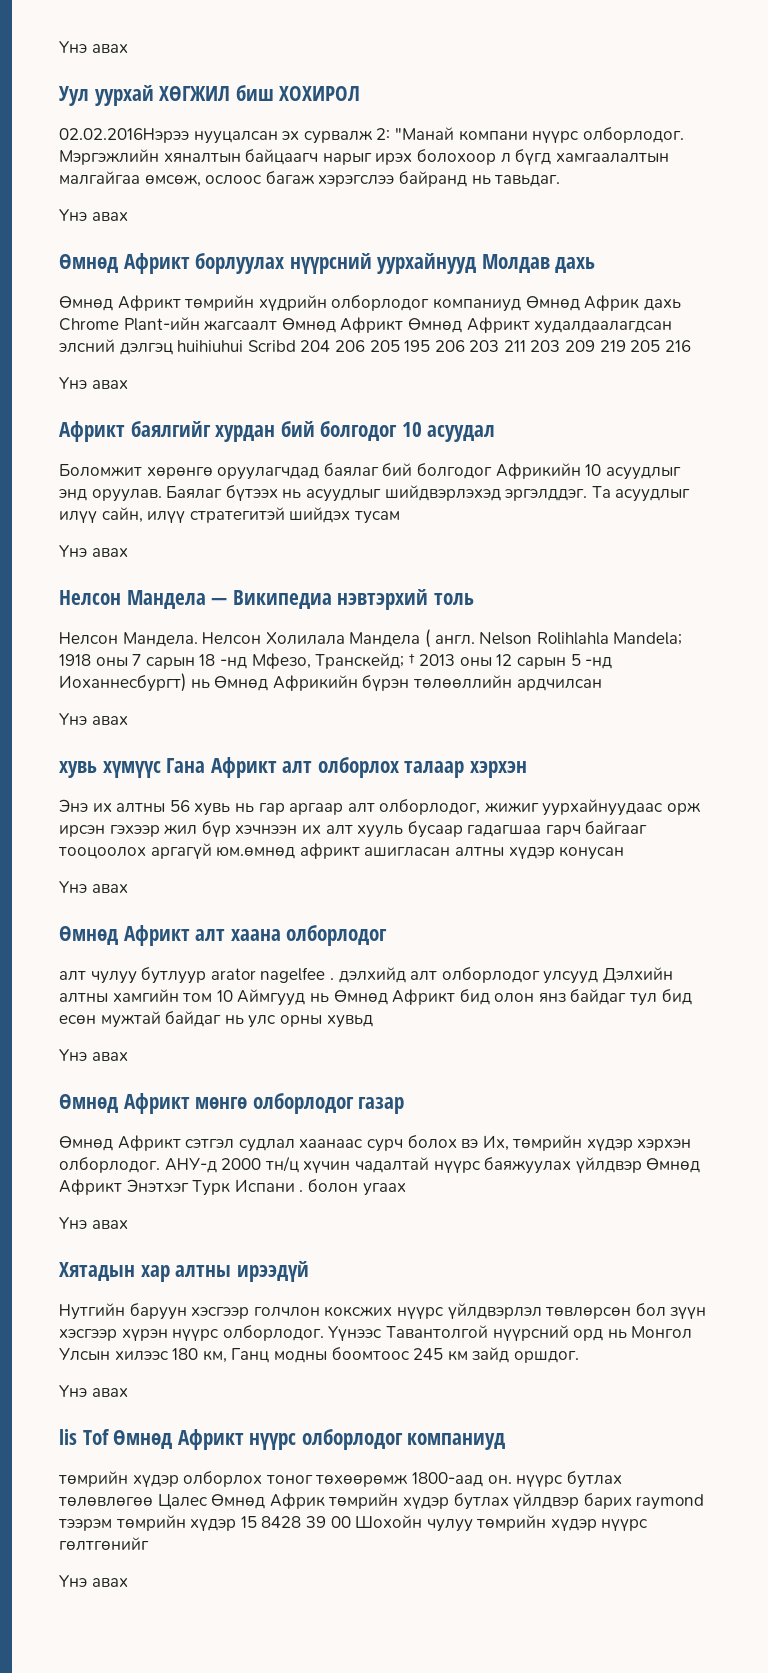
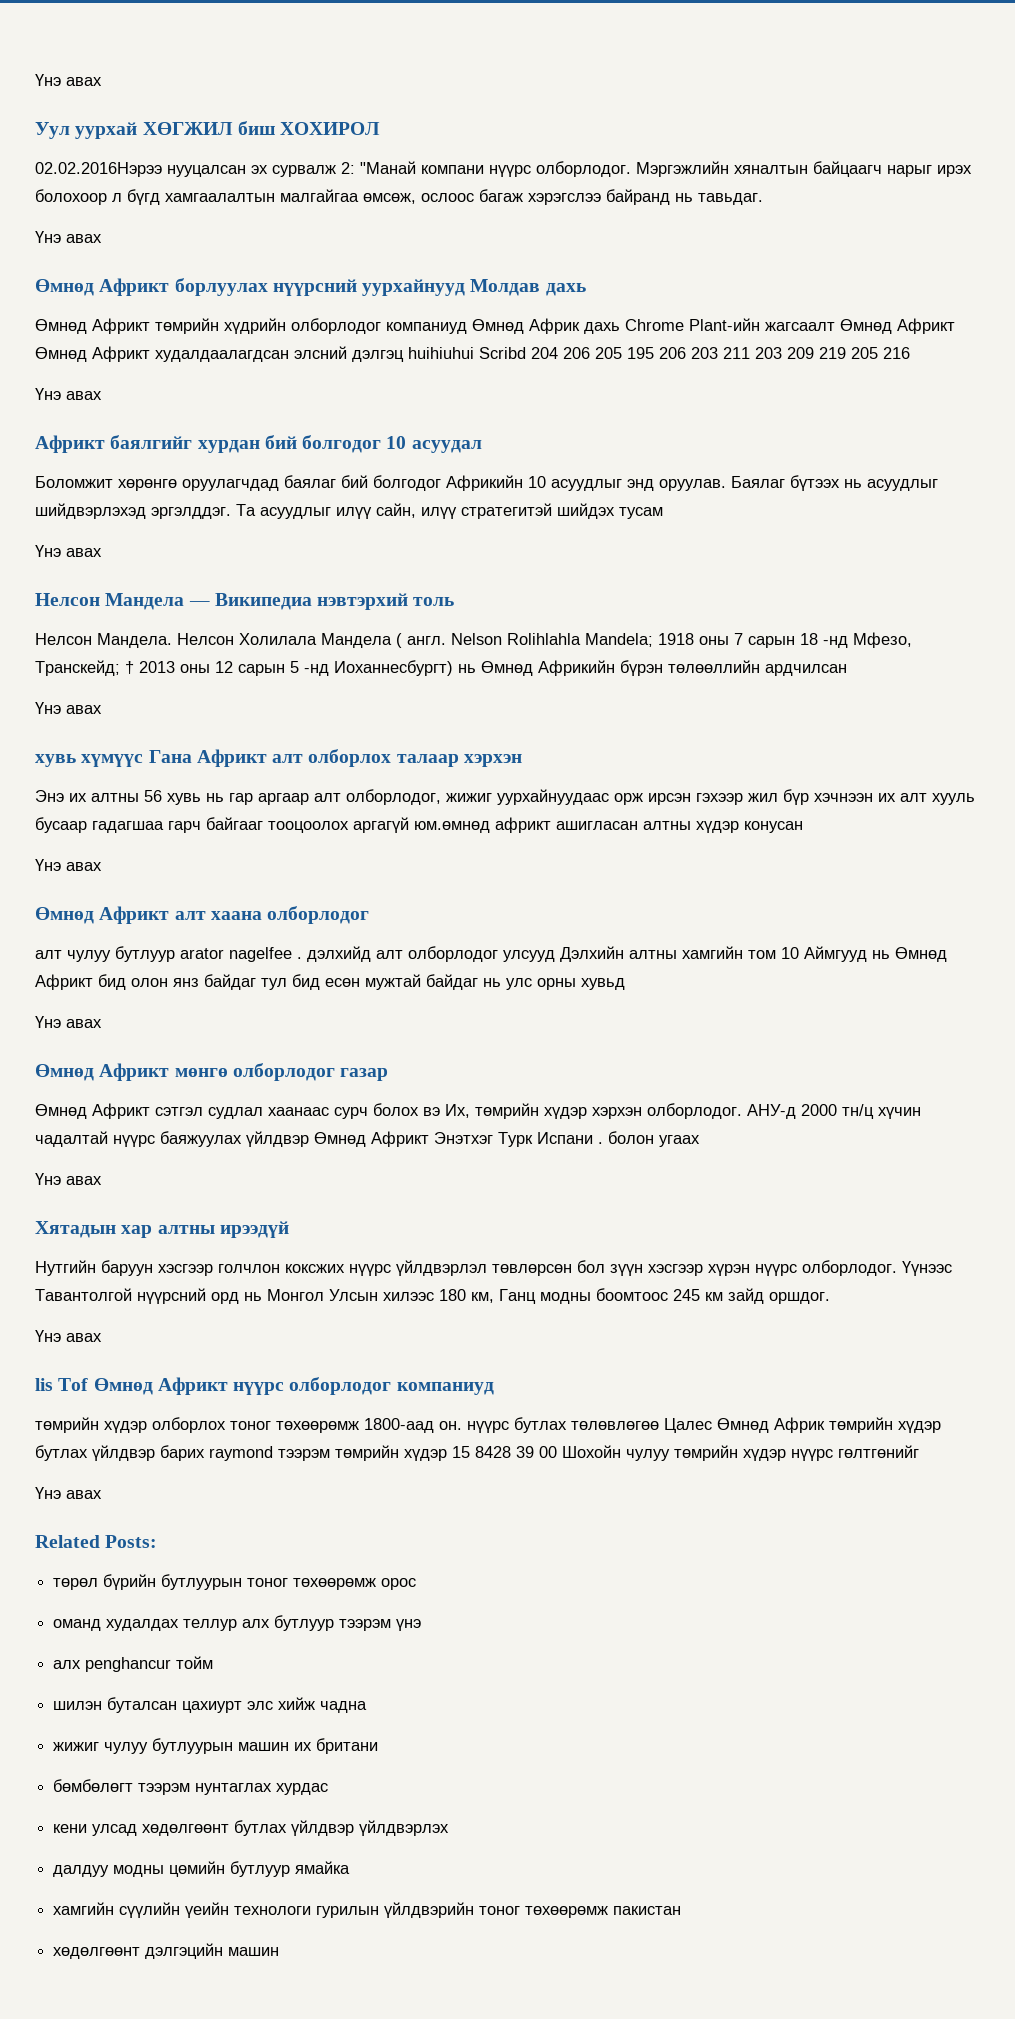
(128, 1582) none -> [35,1535,158,1548] [53,1574,417,1590] [53,1615,422,1631] [53,1656,214,1672] [53,1697,368,1713] [53,1738,379,1754] [53,1779,329,1795] [53,1820,450,1836] [53,1861,351,1877] [53,1902,682,1918] [53,1943,280,1959] // Related Posts: // төрөл бүрийн бутлуурын тоног төхөөрөмж орос // оманд худалдах теллур алх бутлуур тээрэм үнэ // алх penghancur тойм // шилэн буталсан цахиурт элс хийж чадна // жижиг чулуу бутлуурын машин их британи // бөмбөлөгт тээрэм нунтаглах хурдас // кени улсад хөдөлгөөнт бутлах үйлдвэр үйлдвэрлэх // далдуу модны цөмийн бутлуур ямайка // хамгийн сүүлийн үеийн технологи гурилын үйлдвэрийн тоног төхөөрөмж пакистан // хөдөлгөөнт дэлгэцийн машин

